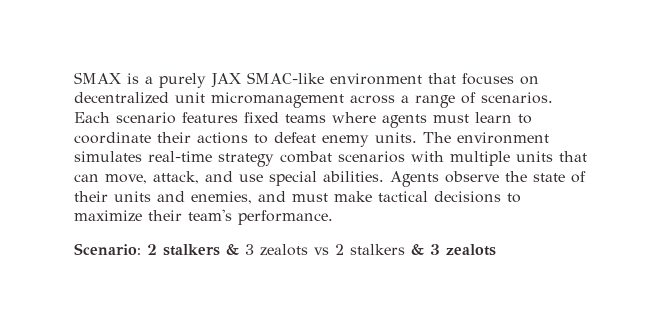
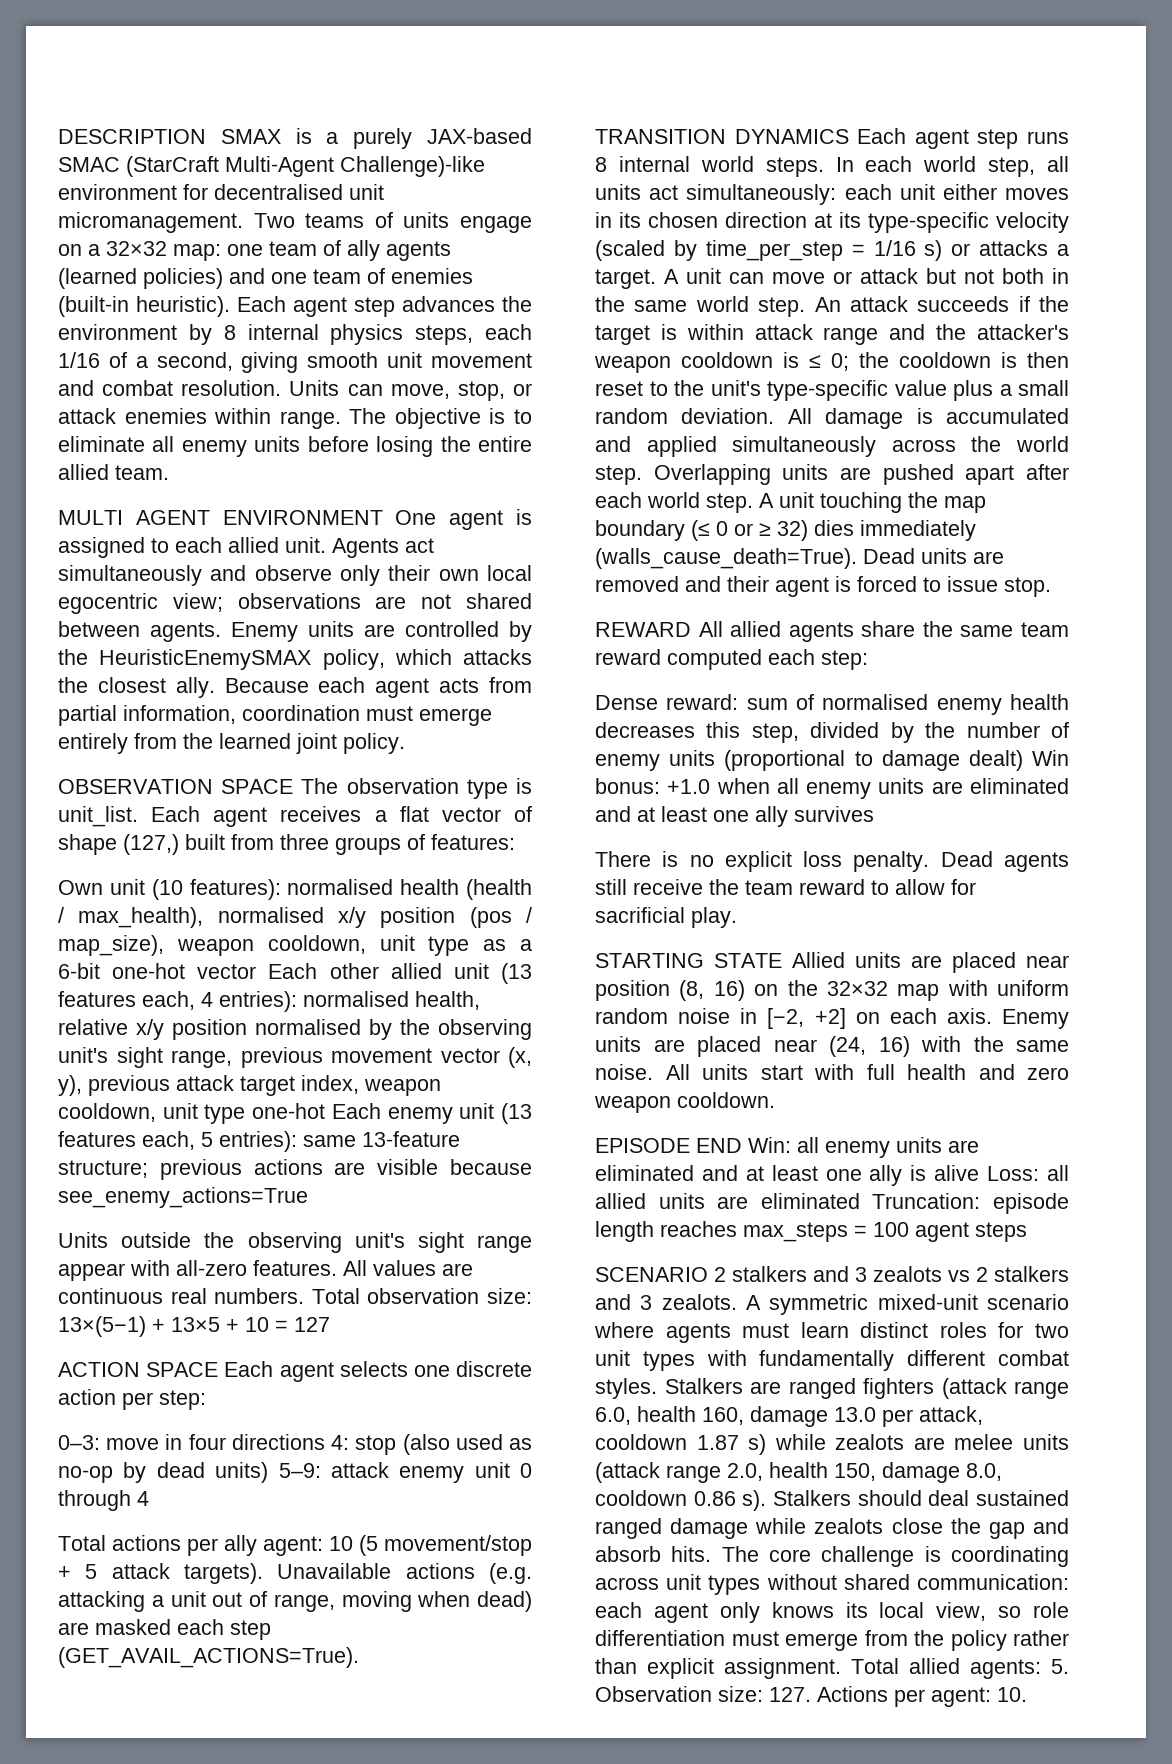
(74, 78) none -> [58,129,206,144] DESCRIPTION
[211,72,539,88] [74,92,553,108] [74,112,532,128] [74,132,549,147] [74,151,587,167] [74,171,586,187] [74,191,521,204] [74,209,333,225] [74,243,239,256] JAX SMAC-like environment that focuses on decentralized unit micromanagement across a range of scenarios. Each scenario features fixed teams where agents must learn to coordinate their actions to defeat enemy units. The environment simulates real-time strategy combat scenarios with multiple units that can move, attack, and use special abilities. Agents observe the state of their units and enemies, and must make tactical decisions to maximize their team's performance. // Scenario: 2 stalkers & -> [427,128,532,144] [58,156,485,177] [58,184,384,200] [58,212,532,233] [58,240,451,261] [58,268,473,289] [58,296,532,317] [58,324,532,345] [58,352,532,373] [58,380,533,401] [58,408,532,429] [58,436,532,457] [58,464,169,480] [58,509,532,530] [58,537,434,558] [58,565,532,586] [58,593,532,614] [58,621,532,642] [58,649,532,670] [58,677,532,698] [58,705,492,726] [58,733,405,754] [58,778,532,799] [58,806,533,827] [58,834,515,855] [58,879,532,900] [58,907,532,928] [58,935,532,956] [58,963,533,984] [58,991,480,1012] [58,1019,532,1040] [58,1047,532,1068] [58,1075,441,1096] [58,1103,532,1124] [58,1131,460,1152] [58,1159,532,1180] [58,1187,308,1208] [58,1232,532,1253] [58,1260,473,1281] [58,1288,532,1304] [58,1316,330,1337] [58,1361,532,1382] [58,1389,206,1410] [58,1434,532,1455] [58,1462,532,1483] [58,1490,149,1511] [58,1535,532,1556] [58,1563,532,1584] [58,1591,532,1612] [58,1619,271,1640] [58,1647,359,1668] [595,128,1069,149] [595,156,1069,177] [595,184,1069,205] [595,212,1069,233] [595,240,1069,261] [595,268,1069,289] [595,296,1069,317] [595,324,1069,345] [594,352,1069,373] [595,380,1069,401] [595,408,1069,429] [595,436,1069,457] [595,464,1069,485] [595,492,986,513] [595,520,976,541] [595,548,1004,569] [595,576,1051,597] [595,621,1069,642] [595,649,868,670] [595,694,1069,715] [595,722,1069,743] [595,750,1069,771] [595,778,1069,799] [595,806,874,827] [595,851,1069,872] [595,879,976,895] [595,907,737,928] [595,952,1069,973] [595,980,1069,1001] [595,1008,1069,1029] [595,1036,1069,1057] [595,1064,1069,1080] [594,1092,775,1113] [595,1137,979,1158] [595,1165,1069,1186] [595,1193,1069,1214] [595,1221,1027,1242] [595,1266,849,1282] JAX-based SMAC (StarCraft Multi-Agent Challenge)-like environment for decentralised unit micromanagement. Two teams of units engage on a 32×32 map: one team of ally agents (learned policies) and one team of enemies (built-in heuristic). Each agent step advances the environment by 8 internal physics steps, each 1/16 of a second, giving smooth unit movement and combat resolution. Units can move, stop, or attack enemies within range. The objective is to eliminate all enemy units before losing the entire allied team. // MULTI AGENT ENVIRONMENT One agent is assigned to each allied unit. Agents act simultaneously and observe only their own local egocentric view; observations are not shared between agents. Enemy units are controlled by the HeuristicEnemySMAX policy, which attacks the closest ally. Because each agent acts from partial information, coordination must emerge entirely from the learned joint policy. // OBSERVATION SPACE The observation type is unit_list. Each agent receives a flat vector of shape (127,) built from three groups of features: // Own unit (10 features): normalised health (health / max_health), normalised x/y position (pos / map_size), weapon cooldown, unit type as a 6-bit one-hot vector Each other allied unit (13 features each, 4 entries): normalised health, relative x/y position normalised by the observing unit's sight range, previous movement vector (x, y), previous attack target index, weapon cooldown, unit type one-hot Each enemy unit (13 features each, 5 entries): same 13-feature structure; previous actions are visible because see_enemy_actions=True // Units outside the observing unit's sight range appear with all-zero features. All values are continuous real numbers. Total observation size: 13×(5−1) + 13×5 + 10 = 127 // ACTION SPACE Each agent selects one discrete action per step: // 0–3: move in four directions 4: stop (also used as no-op by dead units) 5–9: attack enemy unit 0 through 4 // Total actions per ally agent: 10 (5 movement/stop + 5 attack targets). Unavailable actions (e.g. attacking a unit out of range, moving when dead) are masked each step (GET_AVAIL_ACTIONS=True). // TRANSITION DYNAMICS Each agent step runs 8 internal world steps. In each world step, all units act simultaneously: each unit either moves in its chosen direction at its type-specific velocity (scaled by time_per_step = 1/16 s) or attacks a target. A unit can move or attack but not both in the same world step. An attack succeeds if the target is within attack range and the attacker's weapon cooldown is ≤ 0; the cooldown is then reset to the unit's type-specific value plus a small random deviation. All damage is accumulated and applied simultaneously across the world step. Overlapping units are pushed apart after each world step. A unit touching the map boundary (≤ 0 or ≥ 32) dies immediately (walls_cause_death=True). Dead units are removed and their agent is forced to issue stop. // REWARD All allied agents share the same team reward computed each step: // Dense reward: sum of normalised enemy health decreases this step, divided by the number of enemy units (proportional to damage dealt) Win bonus: +1.0 when all enemy units are eliminated and at least one ally survives // There is no explicit loss penalty. Dead agents still receive the team reward to allow for sacrificial play. // STARTING STATE Allied units are placed near position (8, 16) on the 32×32 map with uniform random noise in [−2, +2] on each axis. Enemy units are placed near (24, 16) with the same noise. All units start with full health and zero weapon cooldown. // EPISODE END Win: all enemy units are eliminated and at least one ally is alive Loss: all allied units are eliminated Truncation: episode length reaches max_steps = 100 agent steps // SCENARIO 2 stalkers and
[411,244,496,256] & 3 zealots -> [595,1294,1069,1315] [594,1322,1069,1343] [595,1350,1069,1371] [595,1378,1069,1399] [595,1406,983,1427] [595,1434,1069,1455] [595,1462,1002,1483] [595,1490,1069,1511] [595,1518,1069,1539] [595,1546,1069,1567] [595,1574,1069,1595] [595,1602,1069,1623] [595,1630,1069,1651] [595,1658,1069,1679] [595,1686,1027,1707] and 3 zealots. A symmetric mixed-unit scenario where agents must learn distinct roles for two unit types with fundamentally different combat styles. Stalkers are ranged fighters (attack range 6.0, health 160, damage 13.0 per attack, cooldown 1.87 s) while zealots are melee units (attack range 2.0, health 150, damage 8.0, cooldown 0.86 s). Stalkers should deal sustained ranged damage while zealots close the gap and absorb hits. The core challenge is coordinating across unit types without shared communication: each agent only knows its local view, so role differentiation must emerge from the policy rather than explicit assignment. Total allied agents: 5. Observation size: 127. Actions per agent: 10.

